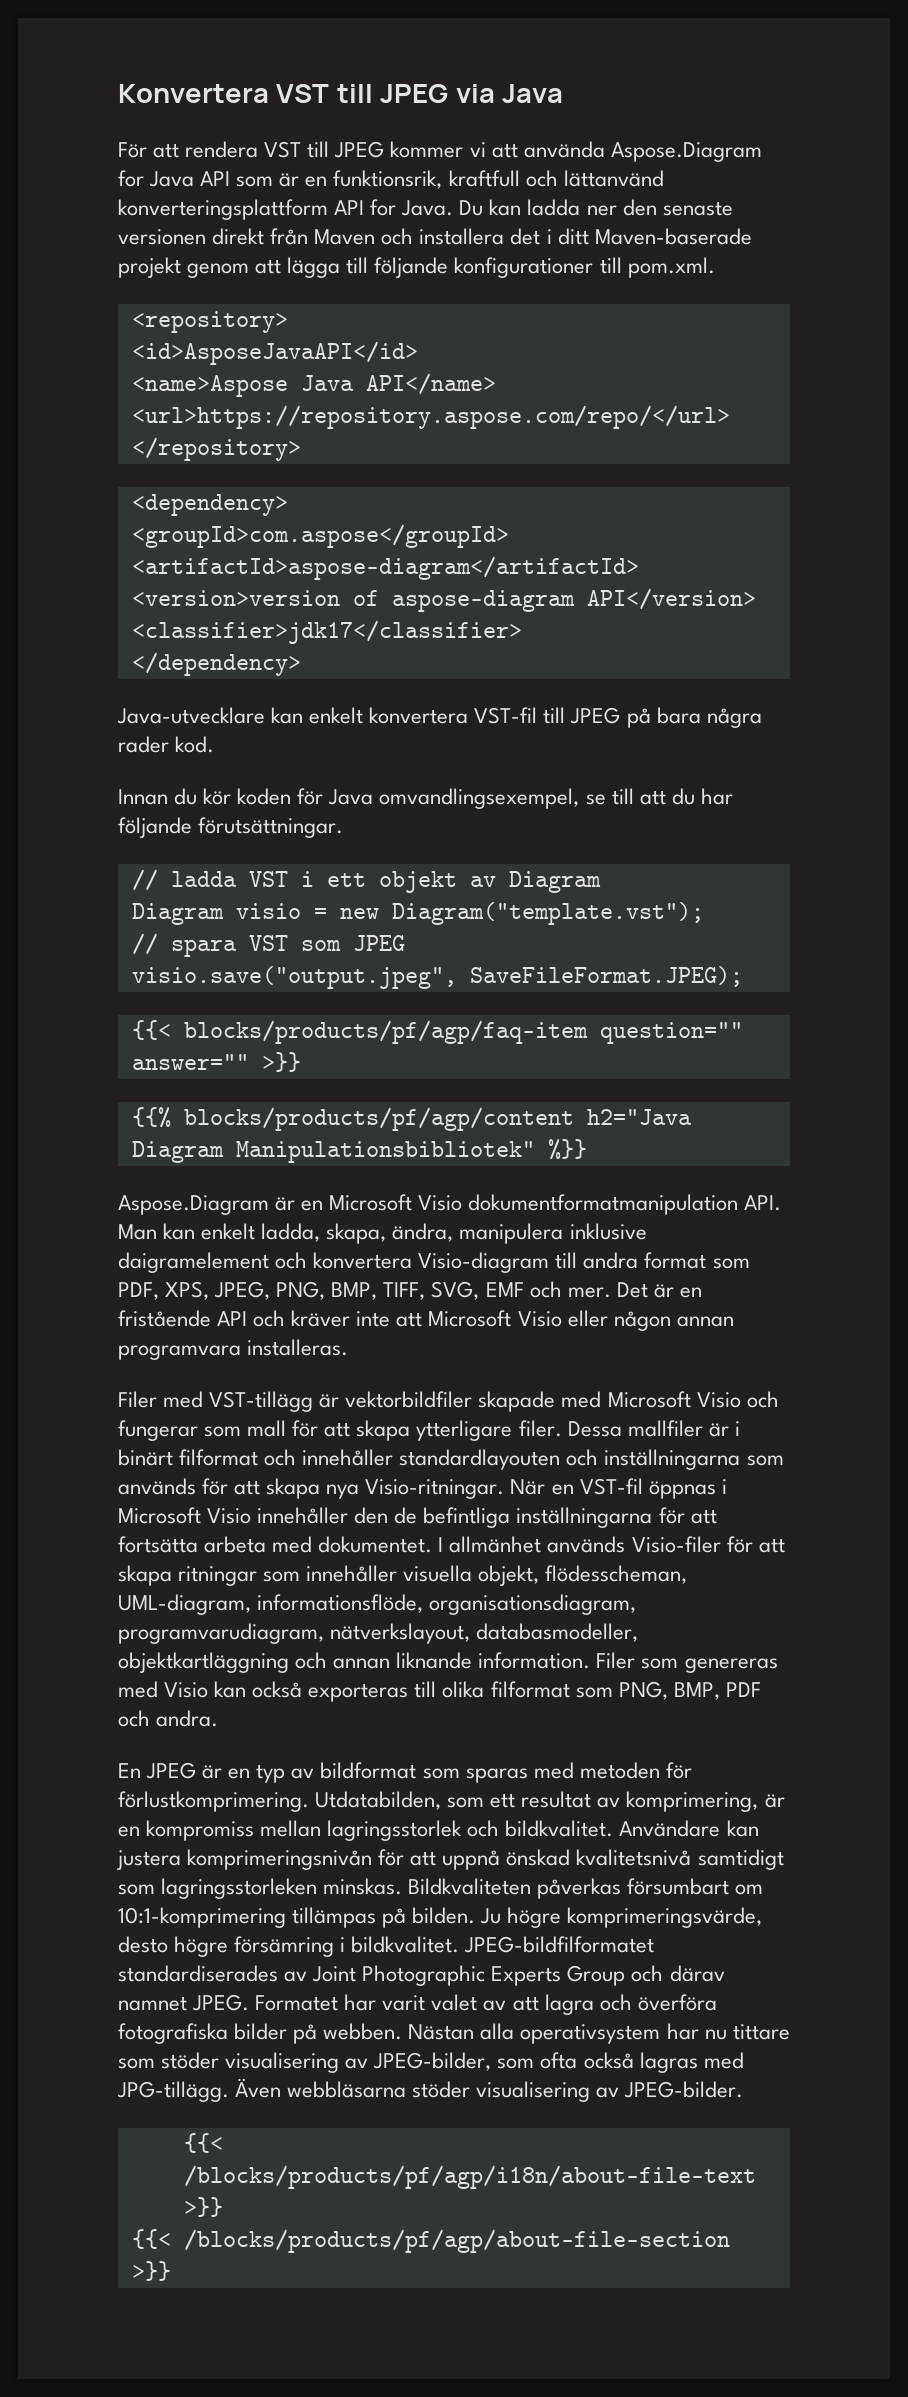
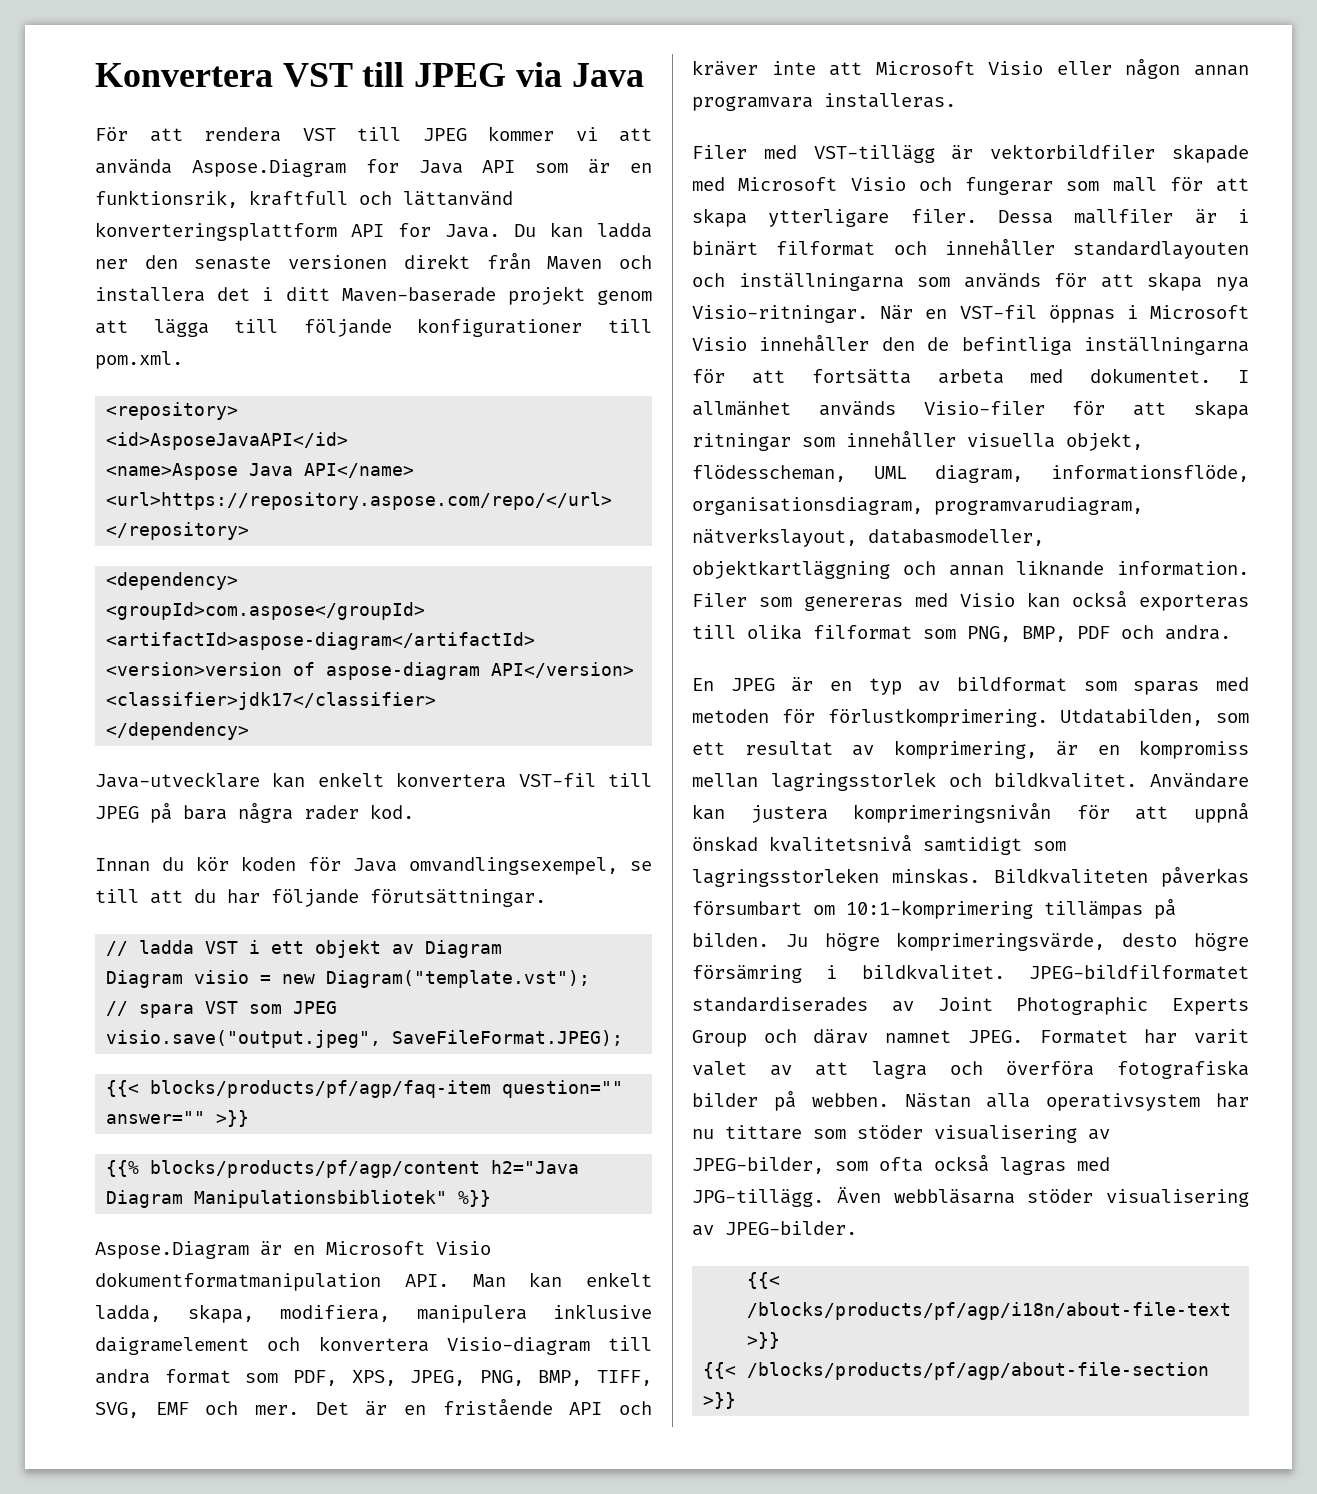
[392,1223,454,1242] ändra, -> [280,1305,390,1322] modifiera,
[118,1594,251,1615] UML-diagram, -> [874,465,1023,483] UML diagram,

